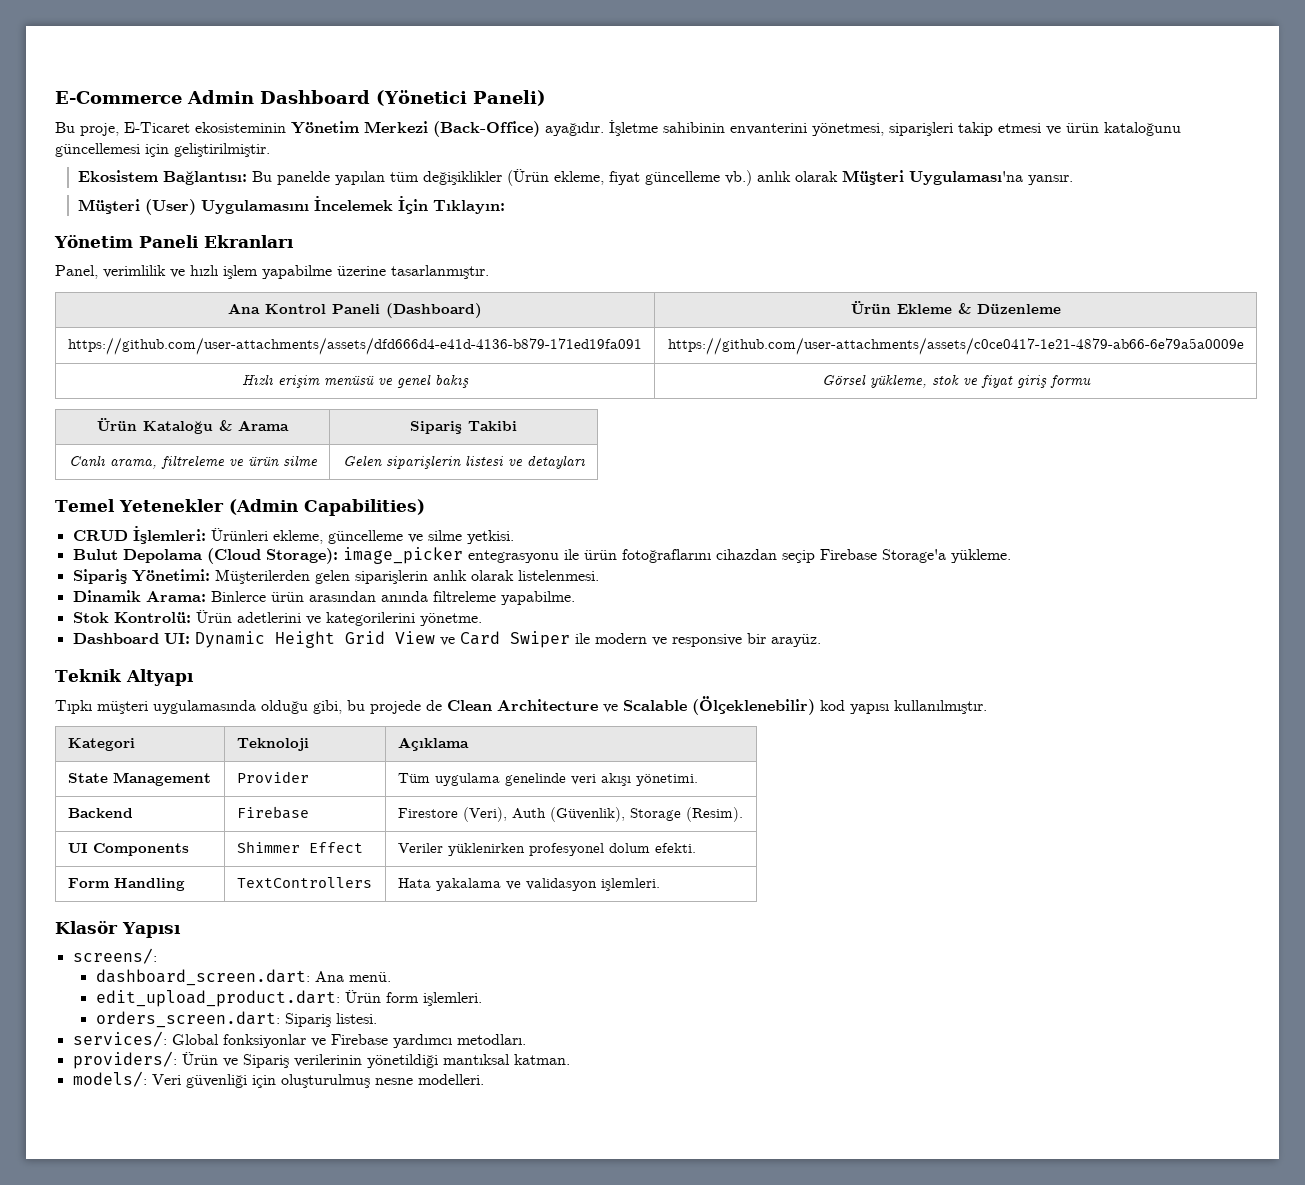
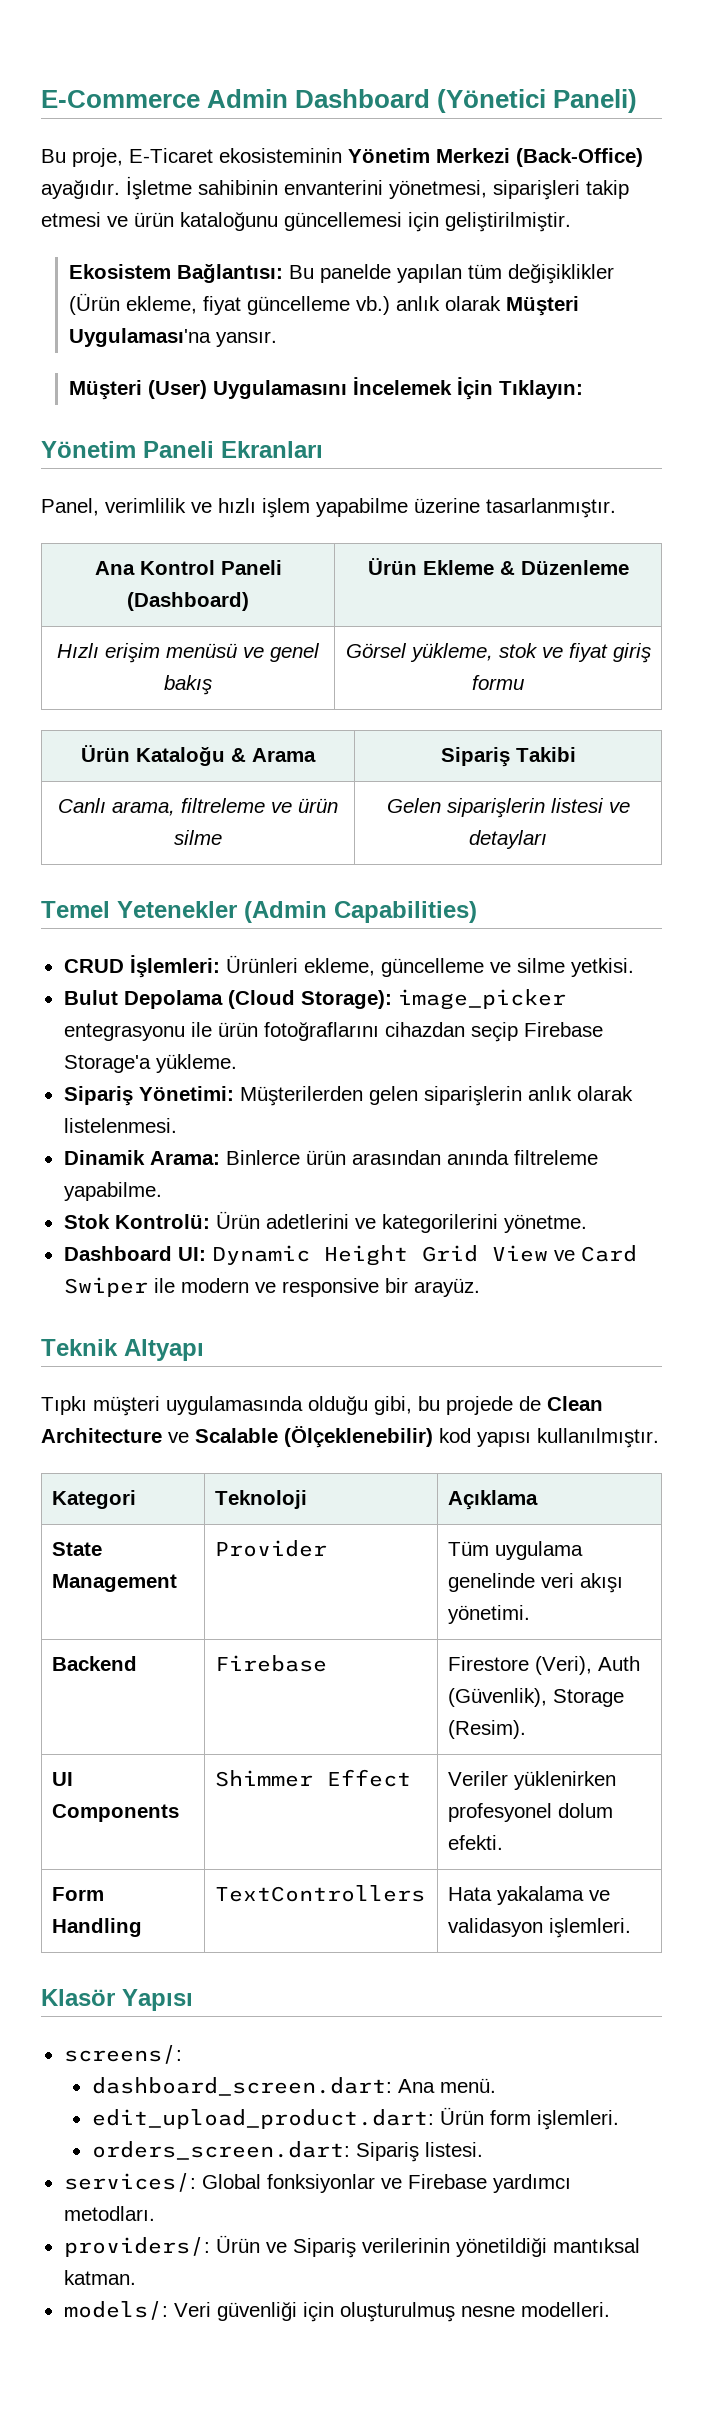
[68,337,642,355] [667,337,1244,355] // https://github.com/user-attachments/assets/dfd666d4-e41d-4136-b879-171ed19fa091 | https://github.com/user-attachments/assets/c0ce0417-1e21-4879-ab66-6e79a5a0009e -> (629, 567) none

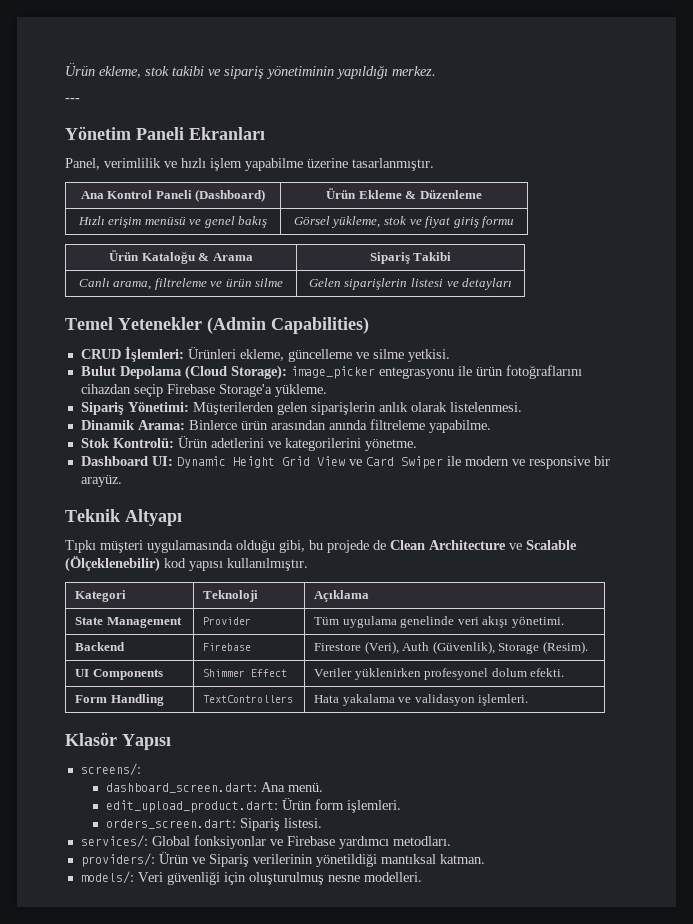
[41,89,638,113] [41,148,643,167] [41,176,629,200] [41,212,571,232] [69,264,615,284] [69,293,580,316] [69,328,278,347] [69,377,584,400] E-Commerce Admin Dashboard (Yönetici Paneli) // Bu proje, E-Ticaret ekosisteminin Yönetim Merkezi (Back-Office) ayağıdır. İşletme sahibinin envanterini yönetmesi, siparişleri takip etmesi ve ürün kataloğunu güncellemesi için geliştirilmiştir. // Ekosistem Bağlantısı: Bu panelde yapılan tüm değişiklikler (Ürün ekleme, fiyat güncelleme vb.) anlık olarak Müşteri Uygulaması'na yansır. // Müşteri (User) Uygulamasını İncelemek İçin Tıklayın: -> [65,63,436,79] [65,98,80,102] Ürün ekleme, stok takibi ve sipariş yönetiminin yapıldığı merkez. // ---

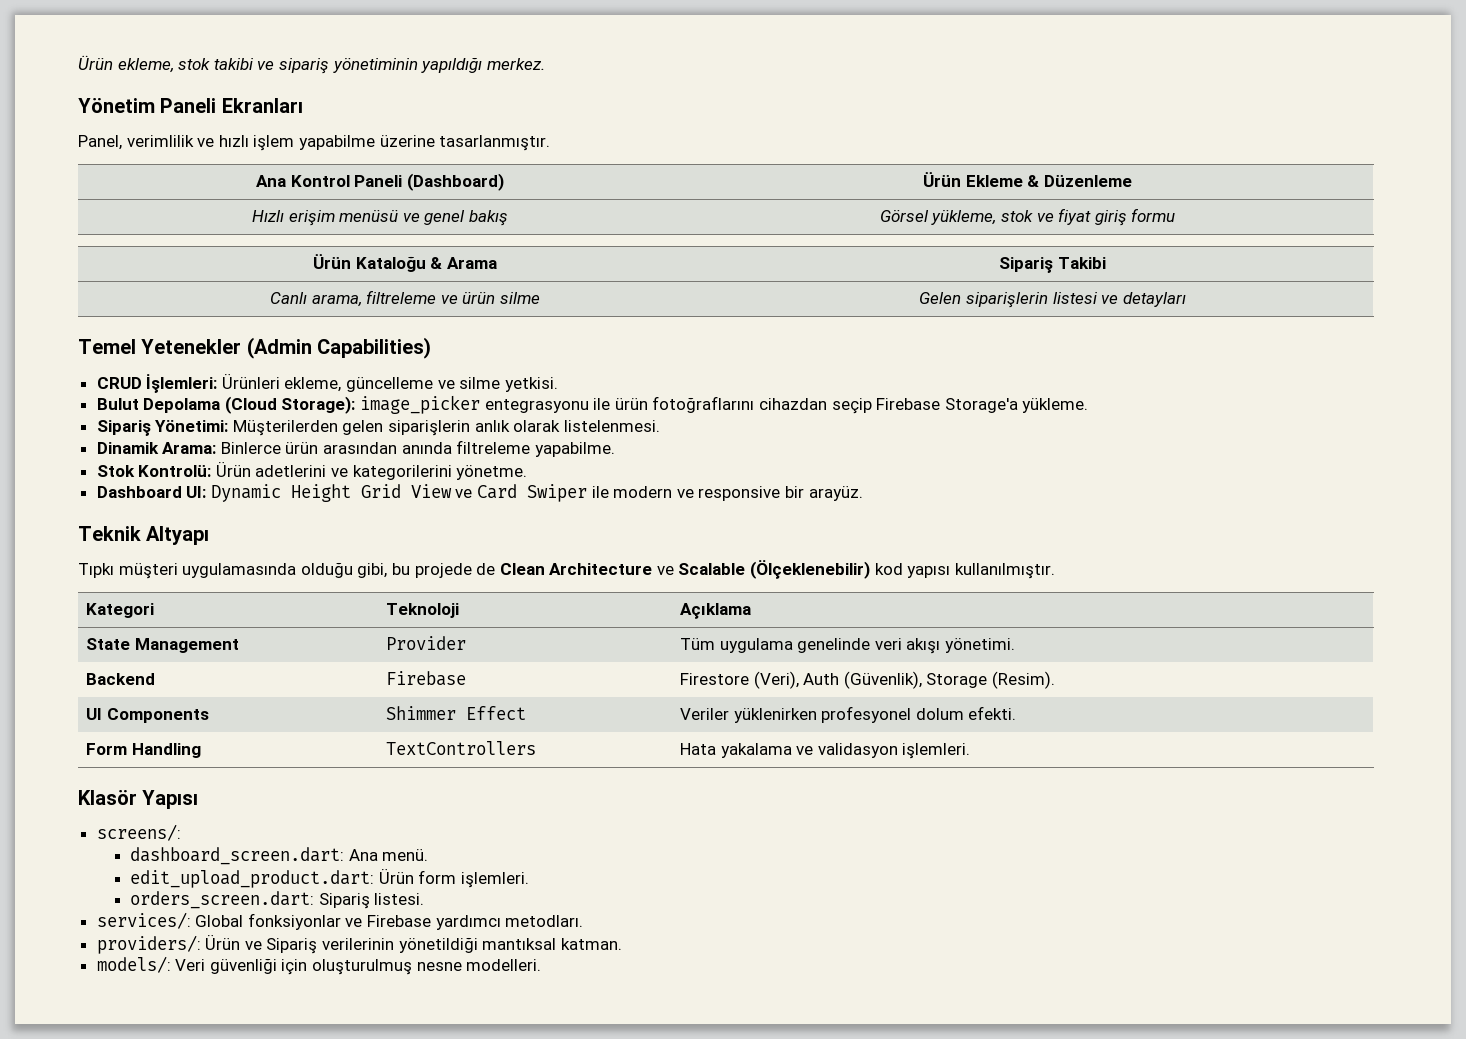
[65,98,80,102] // --- -> (545, 64) none

